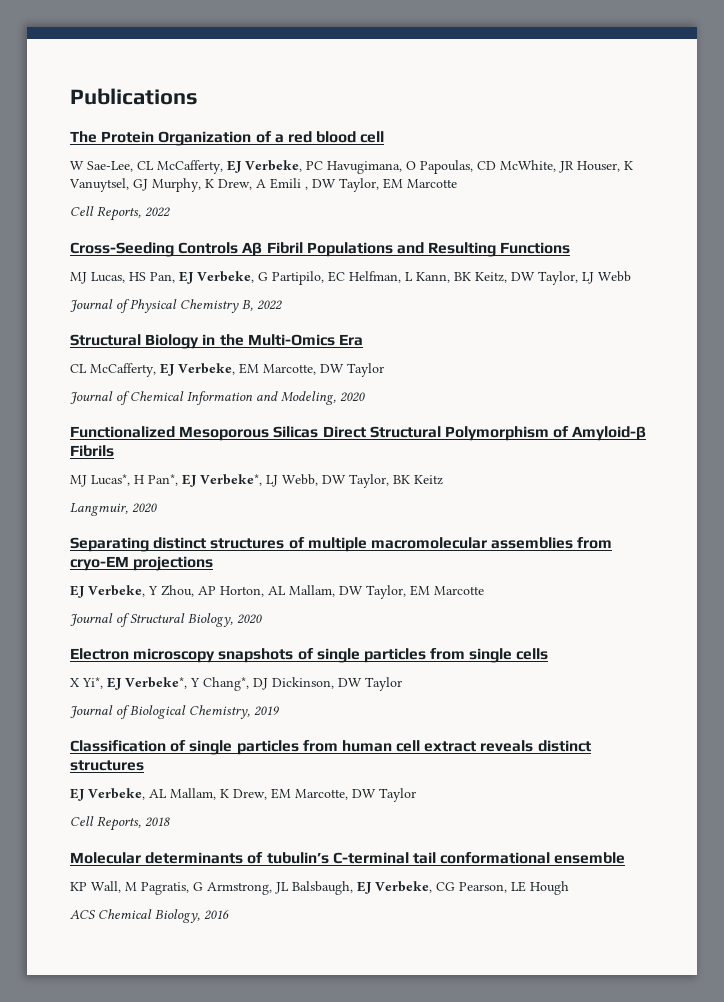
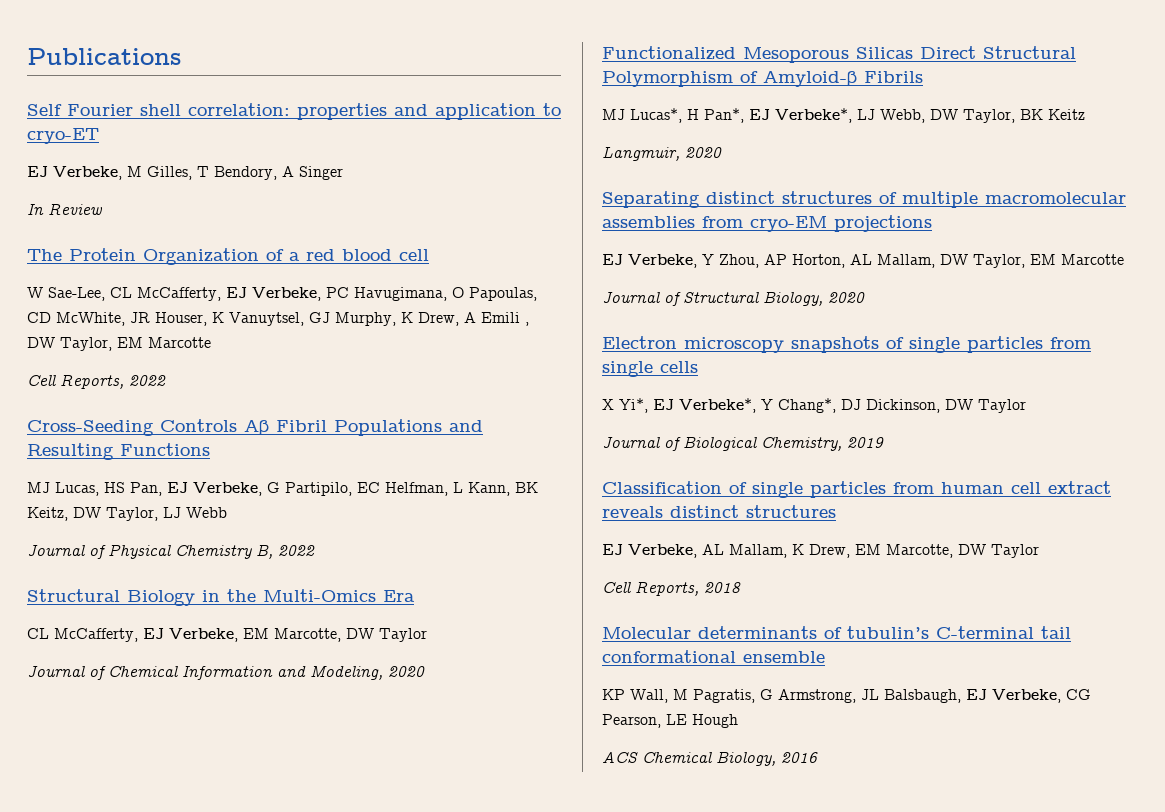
(198, 96) none -> [27,103,561,120] [27,128,99,144] [27,166,343,180] [27,203,103,215] // Self Fourier shell correlation: properties and application to cryo-ET // EJ Verbeke, M Gilles, T Bendory, A Singer // In Review

